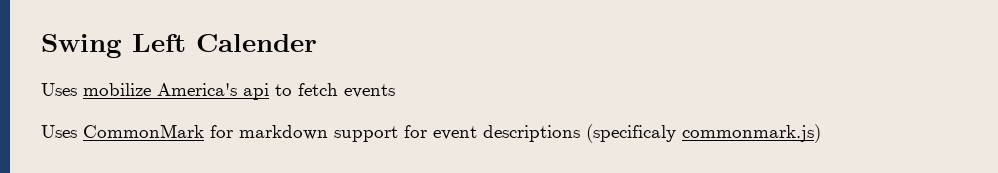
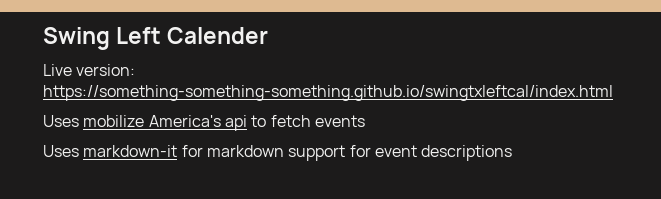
(317, 43) none -> [43,64,136,76] [43,85,613,101] // Live version: https://something-something-something.github.io/swingtxleftcal/index.html
[83,124,204,138] CommonMark -> [83,145,178,157] markdown-it
[586,124,821,143] (specificaly commonmark.js) -> (513, 153) none

